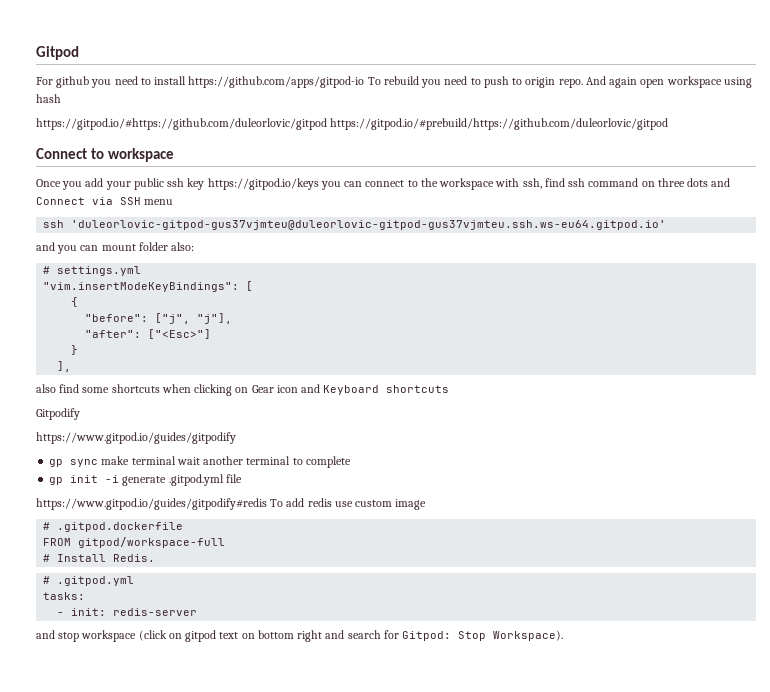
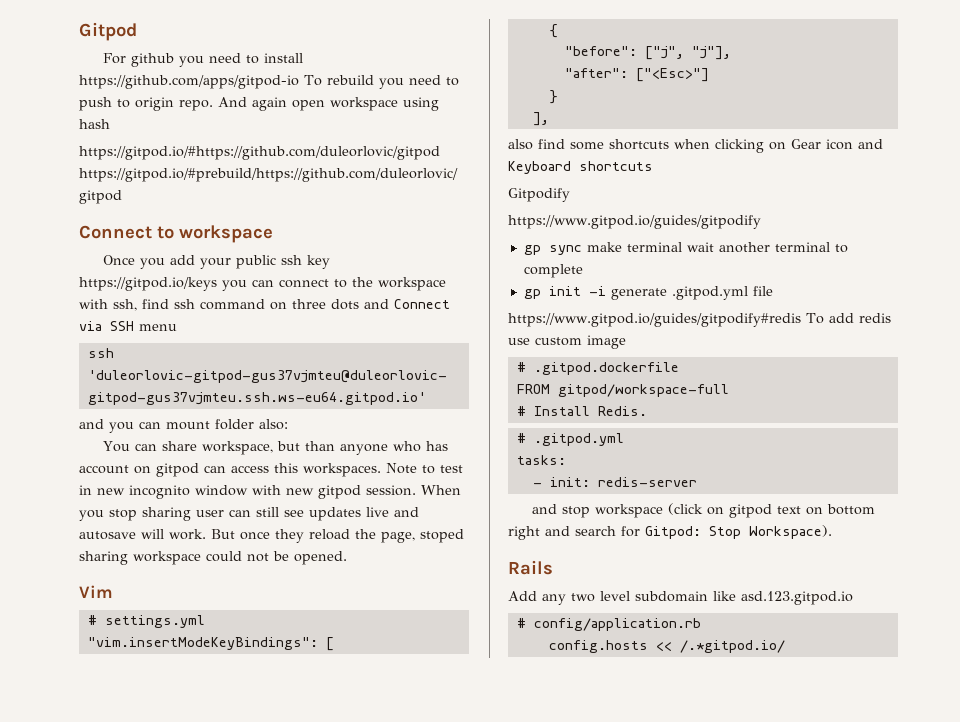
(195, 246) none -> [102,441,448,455] [79,463,463,477] [79,485,461,499] [79,507,419,521] [79,529,464,543] [79,551,347,565] [79,585,113,598] // You can share workspace, but than anyone who has account on gitpod can access this workspaces. Note to test in new incognito window with new gitpod session. When you stop sharing user can still see updates live and autosave will work. But once they reload the page, stoped sharing workspace could not be opened. // Vim
(564, 635) none -> [508,560,553,575] [508,591,853,605] [516,618,701,631] [548,640,785,653] // Rails // Add any two level subdomain like asd.123.gitpod.io // # config/application.rb // config.hosts << /.*gitpod.io/

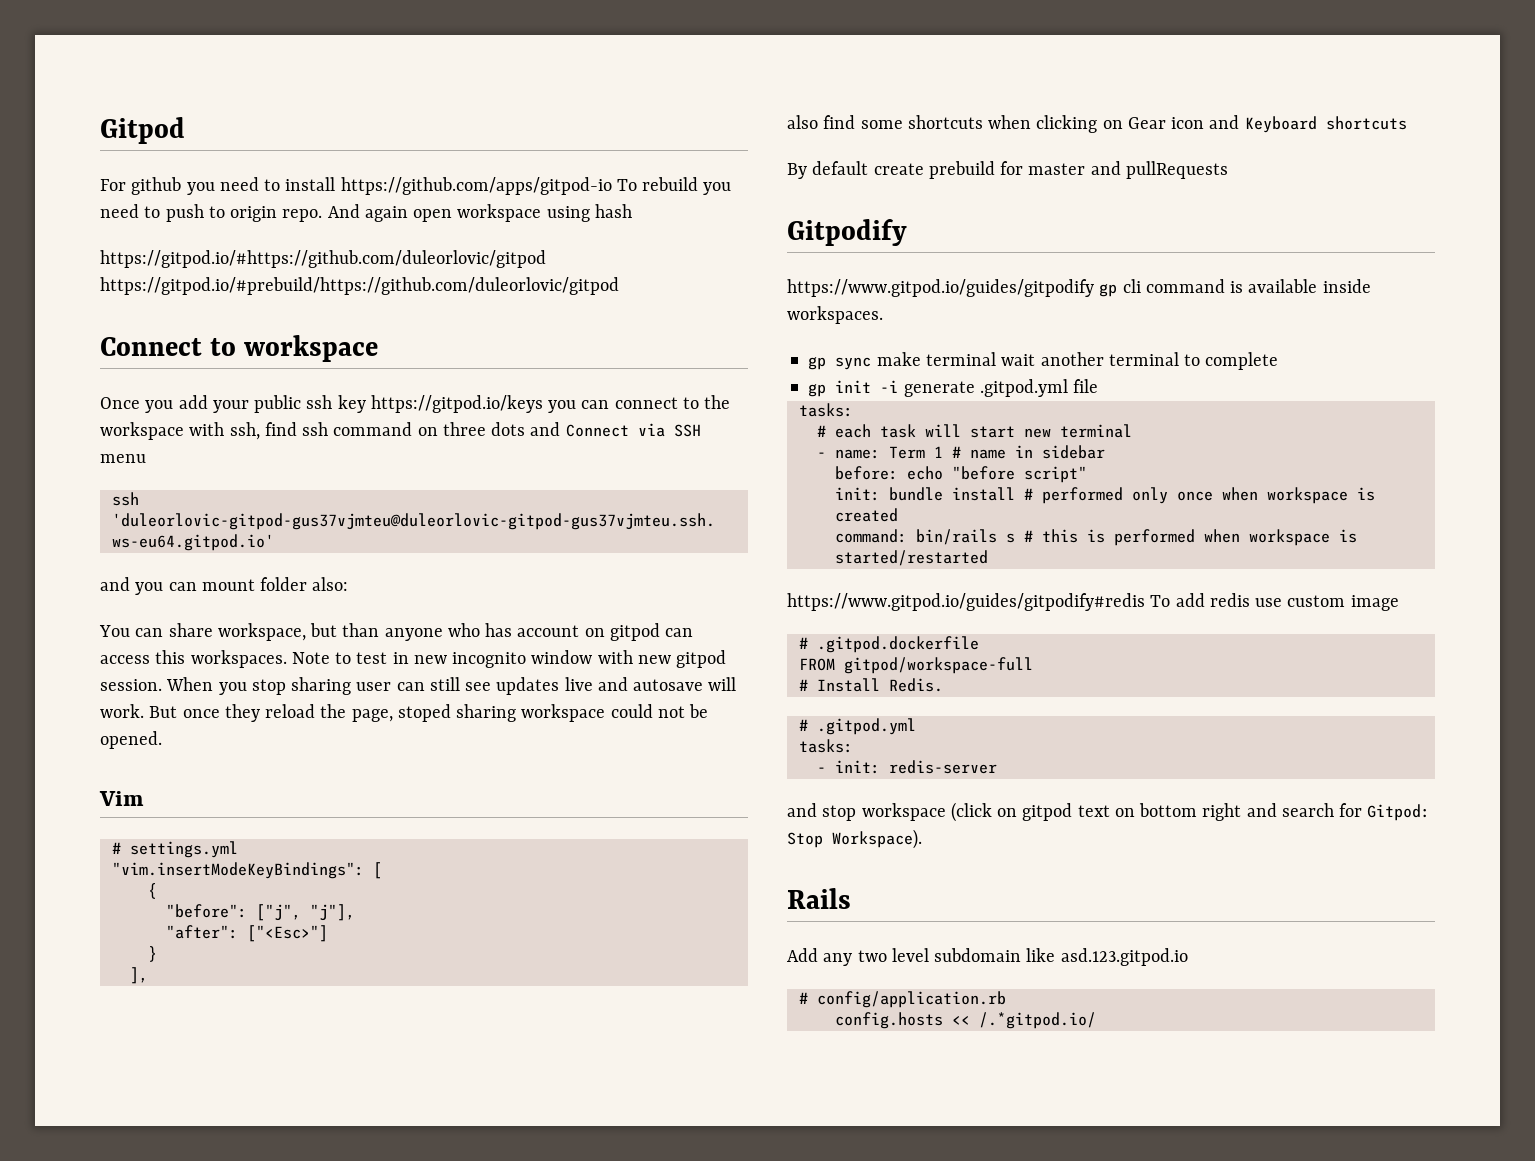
[508,188,570,202] [508,215,761,229] Gitpodify // https://www.gitpod.io/guides/gitpodify -> [787,161,1228,179] [787,219,907,246] [787,279,1371,297] [787,306,883,324] By default create prebuild for master and pullRequests // Gitpodify // https://www.gitpod.io/guides/gitpodify gp cli command is available inside workspaces.
(773, 291) none -> [798,403,853,417] [816,424,1132,438] [816,445,1105,459] [834,466,1087,483] [834,487,1375,504] [834,508,898,522] [834,529,1357,546] [834,550,988,566] // tasks: // # each task will start new terminal // - name: Term 1 # name in sidebar // before: echo "before script" // init: bundle install # performed only once when workspace is created // command: bin/rails s # this is performed when workspace is started/restarted

